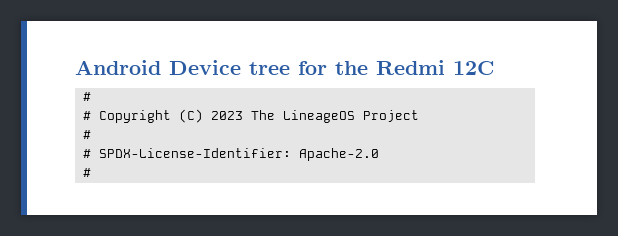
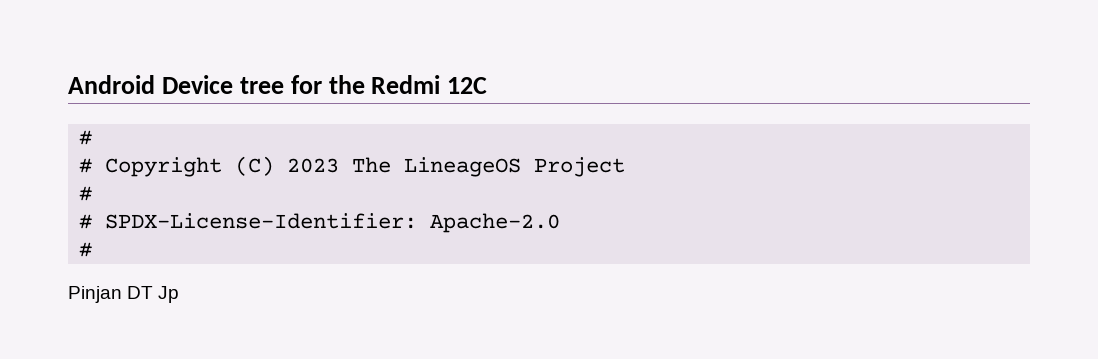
(91, 172) none -> [68,286,180,303] // Pinjan DT Jp

